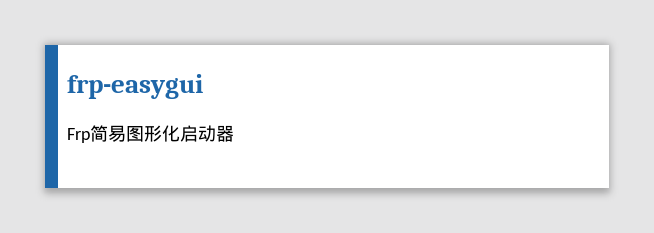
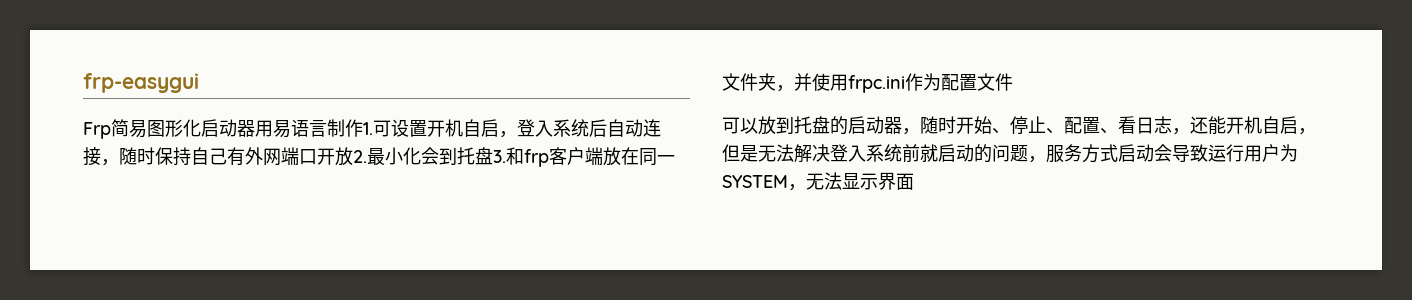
(234, 133) none -> [255,119,661,138] [83,147,675,167] [722,73,1013,93] [722,116,1316,135] [722,144,1298,163] [722,172,914,191] 用易语言制作1.可设置开机自启，登入系统后自动连接，随时保持自己有外网端口开放2.最小化会到托盘3.和frp客户端放在同一文件夹，并使用frpc.ini作为配置文件 // 可以放到托盘的启动器，随时开始、停止、配置、看日志，还能开机自启，但是无法解决登入系统前就启动的问题，服务方式启动会导致运行用户为SYSTEM，无法显示界面

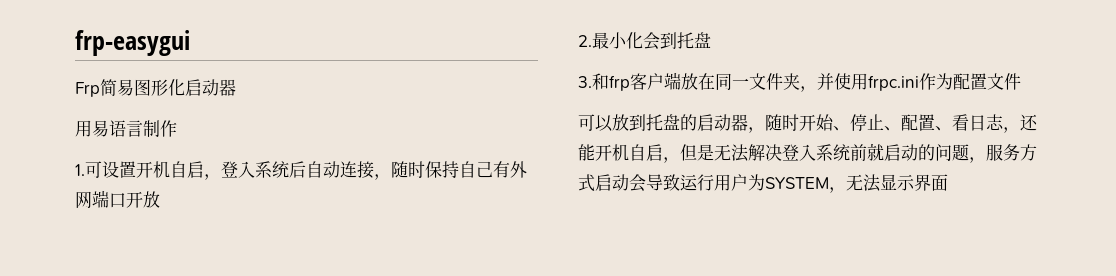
(255, 128) none -> (236, 87) //
(363, 128) none -> (177, 128) //
(353, 156) none -> (160, 199) //
(493, 156) none -> (711, 40) //

